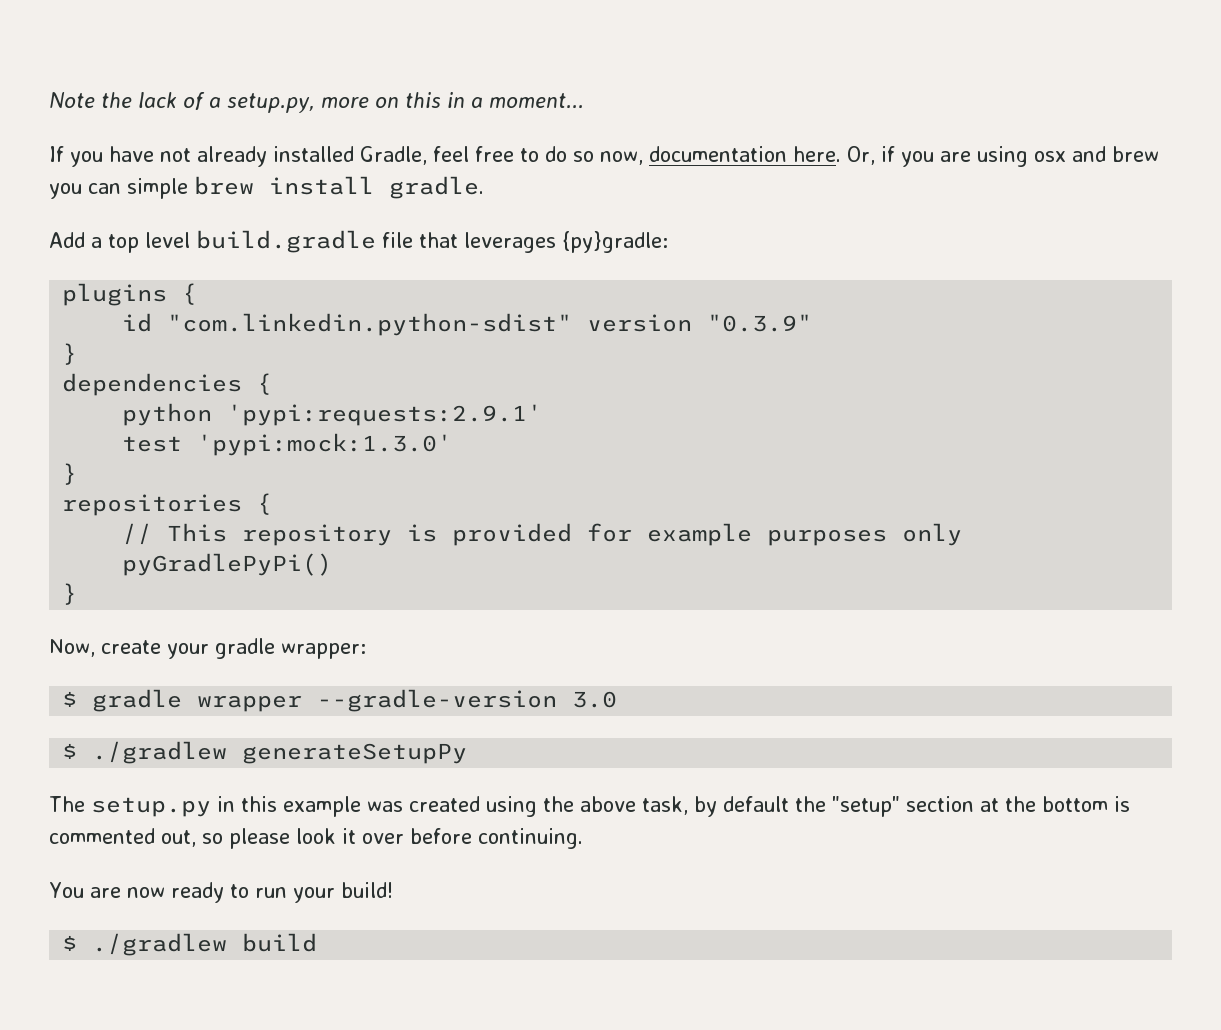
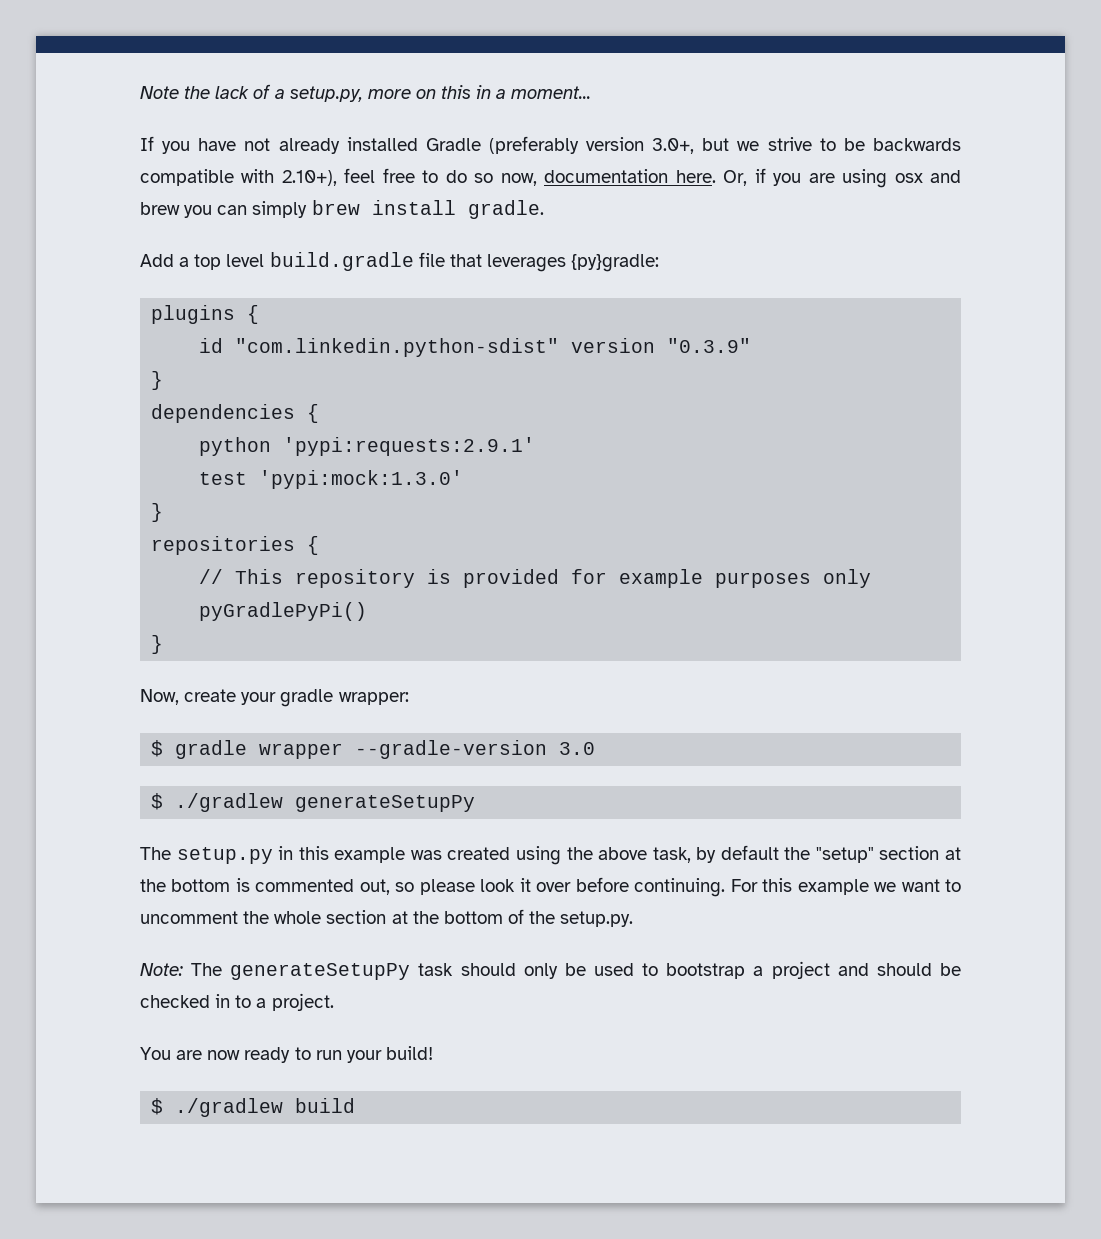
[360,146,427,165] Gradle, -> [425,136,961,154] [140,169,337,186] Gradle (preferably version 3.0+, but we strive to be backwards compatible with 2.10+),
[127,178,188,199] simple -> [252,201,308,218] simply
(583, 838) none -> [730,878,962,895] [140,909,634,927] [140,961,961,980] [140,993,334,1011] For this example we want to uncomment the whole section at the bottom of the setup.py. // Note: The generateSetupPy task should only be used to bootstrap a project and should be checked in to a project.

